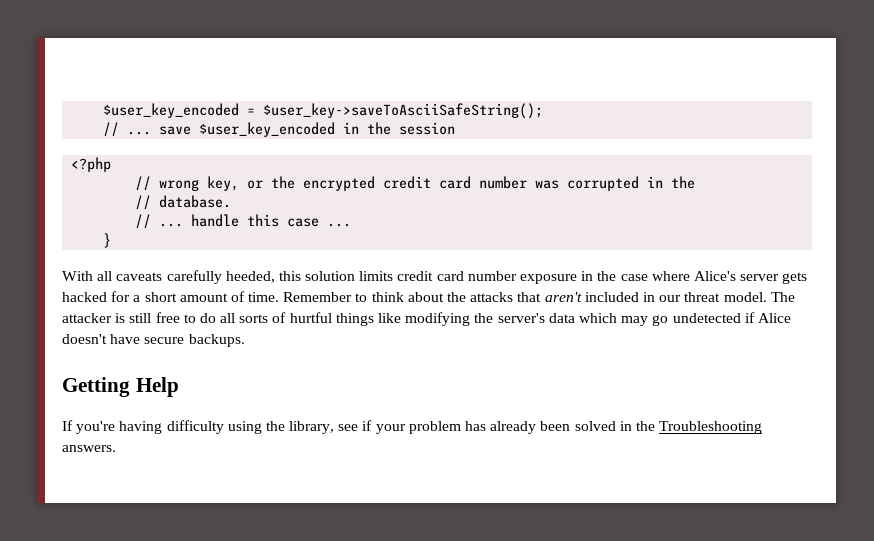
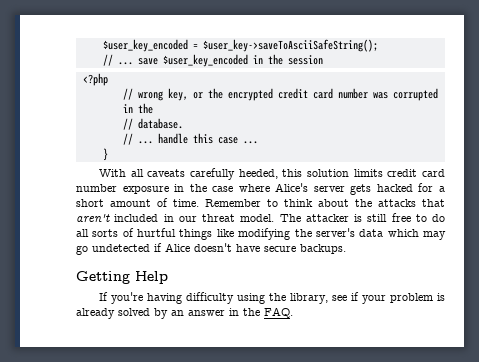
[465,421,763,434] [62,445,116,452] has already been solved in the Troubleshooting answers. -> [436,293,445,301] [76,307,293,319] is already solved by an answer in the FAQ.

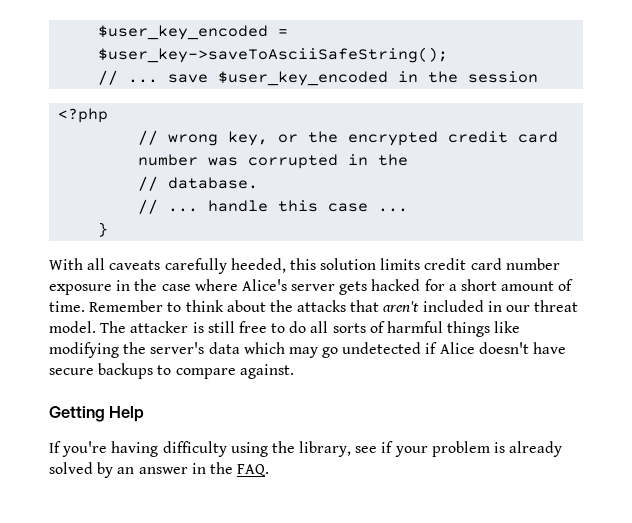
[137,228,177,237] hurtful -> [387,321,444,333] harmful
[300,244,346,254] backups. -> [98,363,294,379] backups to compare against.

